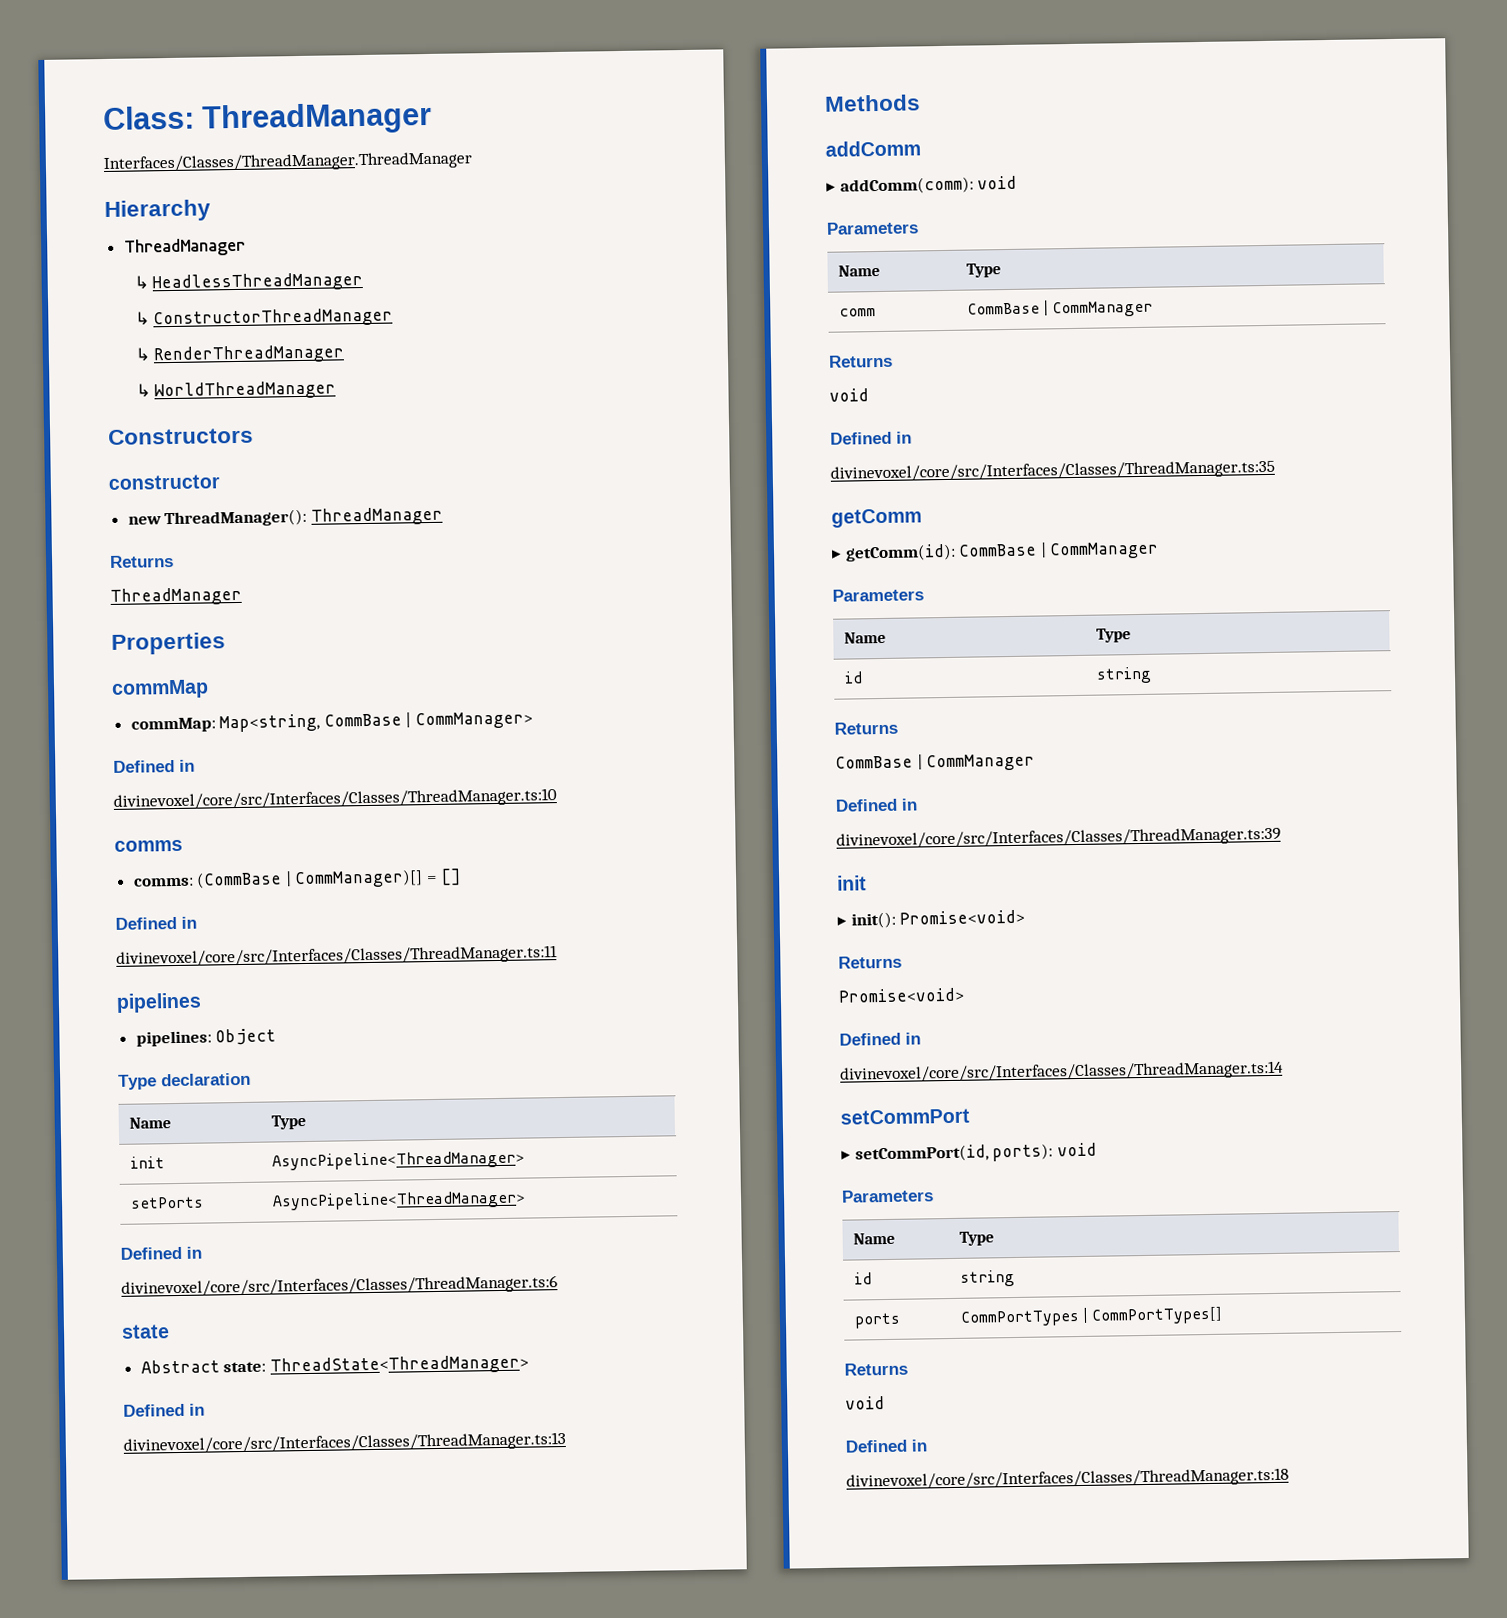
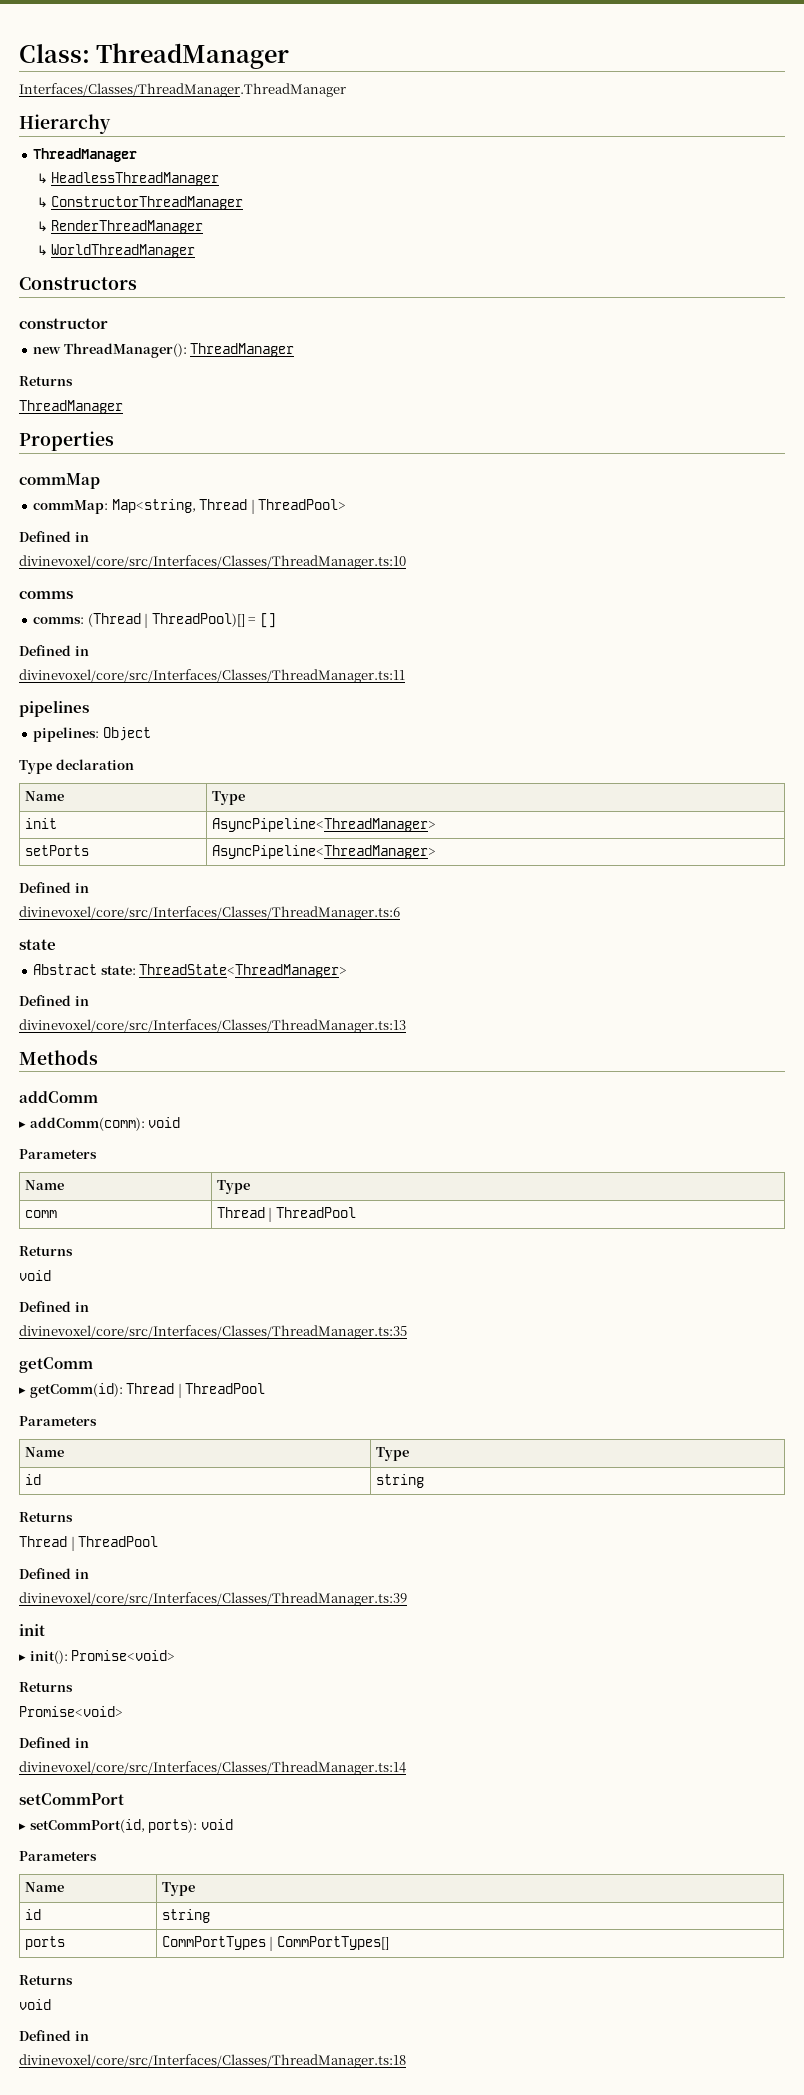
[323,711,534,730] CommBase | CommManager> -> [199,499,347,514] Thread | ThreadPool>
[196,869,424,889] (CommBase | CommManager)[] -> [87,613,245,628] (Thread | ThreadPool)[]
[966,300,1154,318] CommBase | CommManager -> [216,1207,356,1222] Thread | ThreadPool
[958,541,1160,560] CommBase | CommManager -> [126,1383,266,1398] Thread | ThreadPool
[835,753,1036,772] CommBase | CommManager -> [19,1536,159,1551] Thread | ThreadPool

